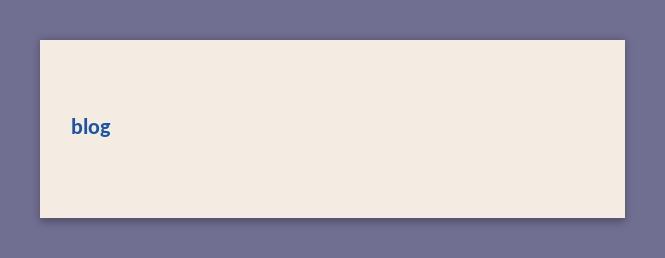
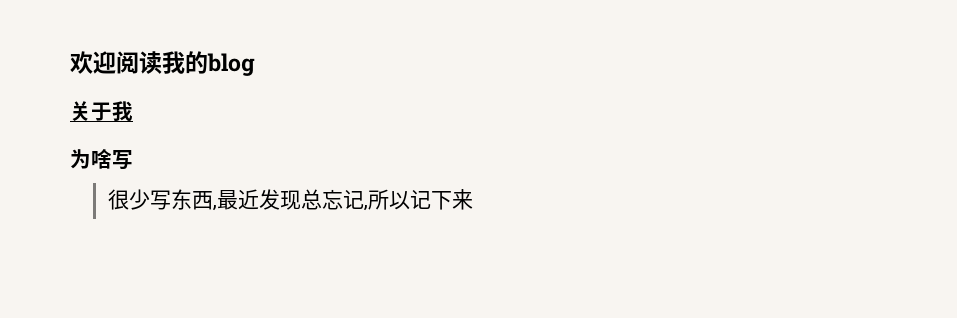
[71,118,111,137] blog -> [70,51,255,76] [70,101,133,121] [70,148,133,170] [107,189,473,211] 欢迎阅读我的blog // 关于我 // 为啥写 // 很少写东西,最近发现总忘记,所以记下来

